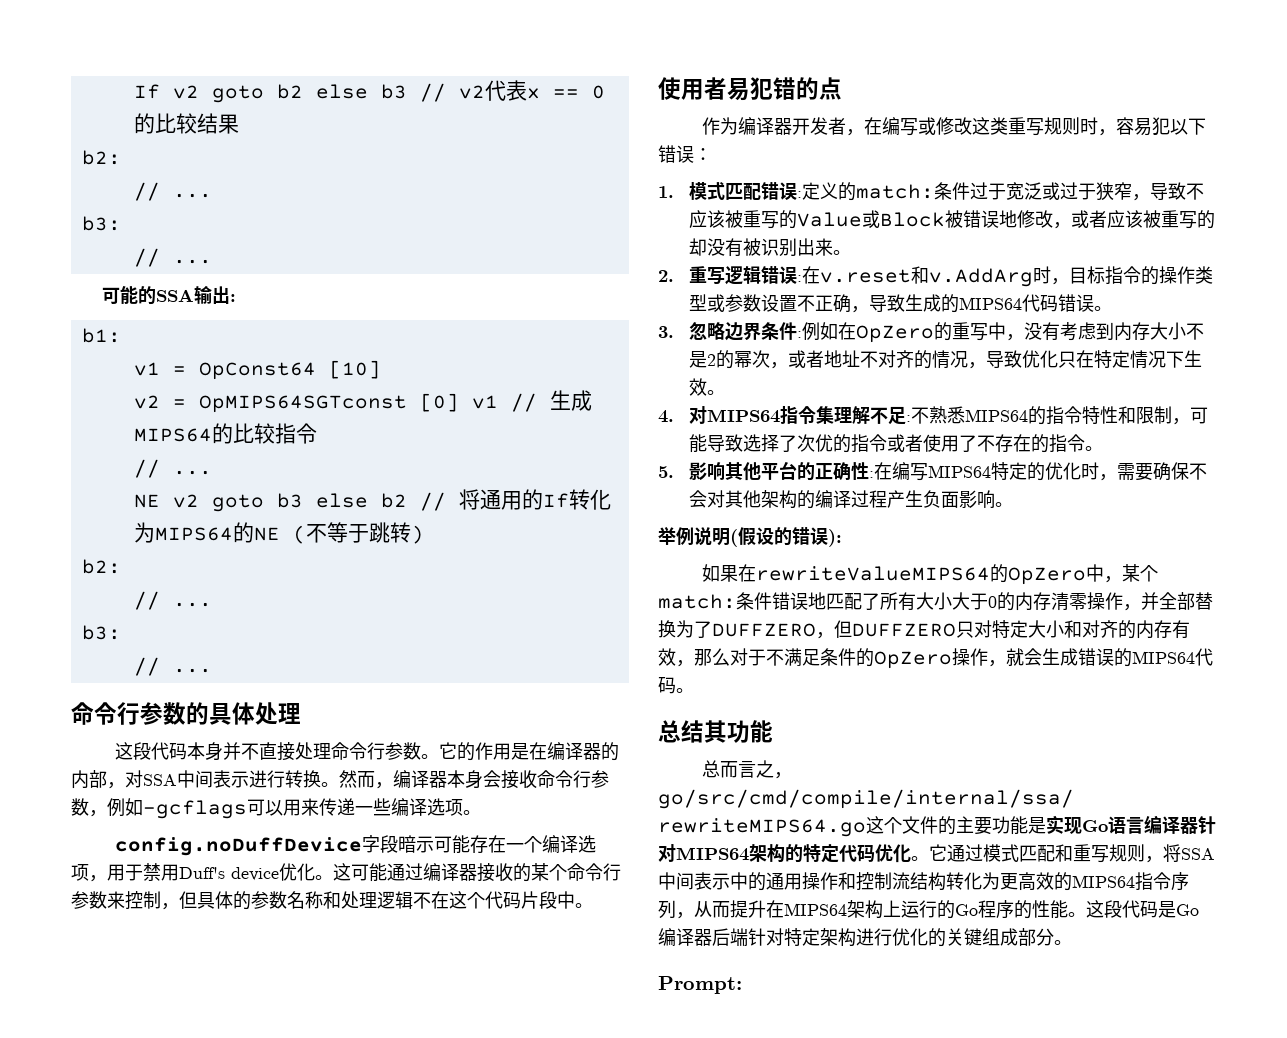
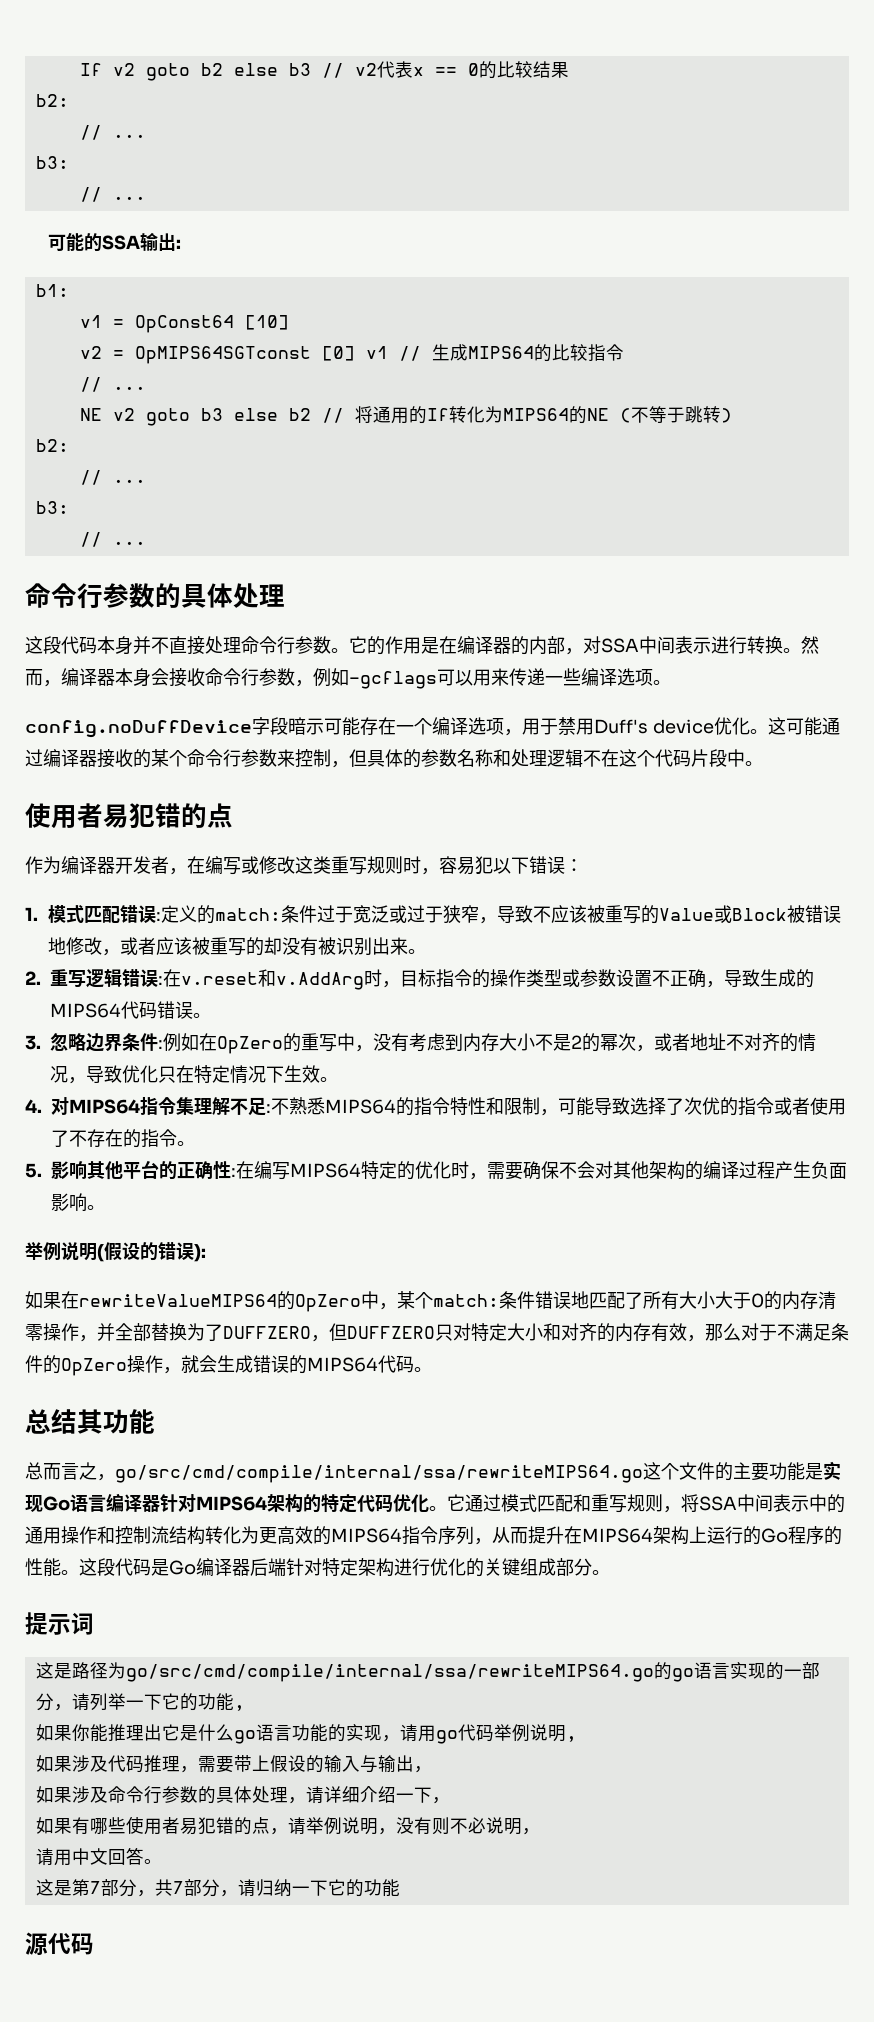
[658,976,742,994] Prompt: -> [25,1612,94,1635] [35,1662,820,1682] [35,1693,245,1711] [35,1724,577,1744] [35,1755,432,1773] [35,1786,450,1804] [35,1816,540,1835] [35,1847,162,1866] [35,1879,400,1897] [25,1932,94,1956] 提示词 // 这是路径为go/src/cmd/compile/internal/ssa/rewriteMIPS64.go的go语言实现的一部分，请列举一下它的功能, // 如果你能推理出它是什么go语言功能的实现，请用go代码举例说明, // 如果涉及代码推理，需要带上假设的输入与输出， // 如果涉及命令行参数的具体处理，请详细介绍一下， // 如果有哪些使用者易犯错的点，请举例说明，没有则不必说明， // 请用中文回答。 // 这是第7部分，共7部分，请归纳一下它的功能 // 源代码

